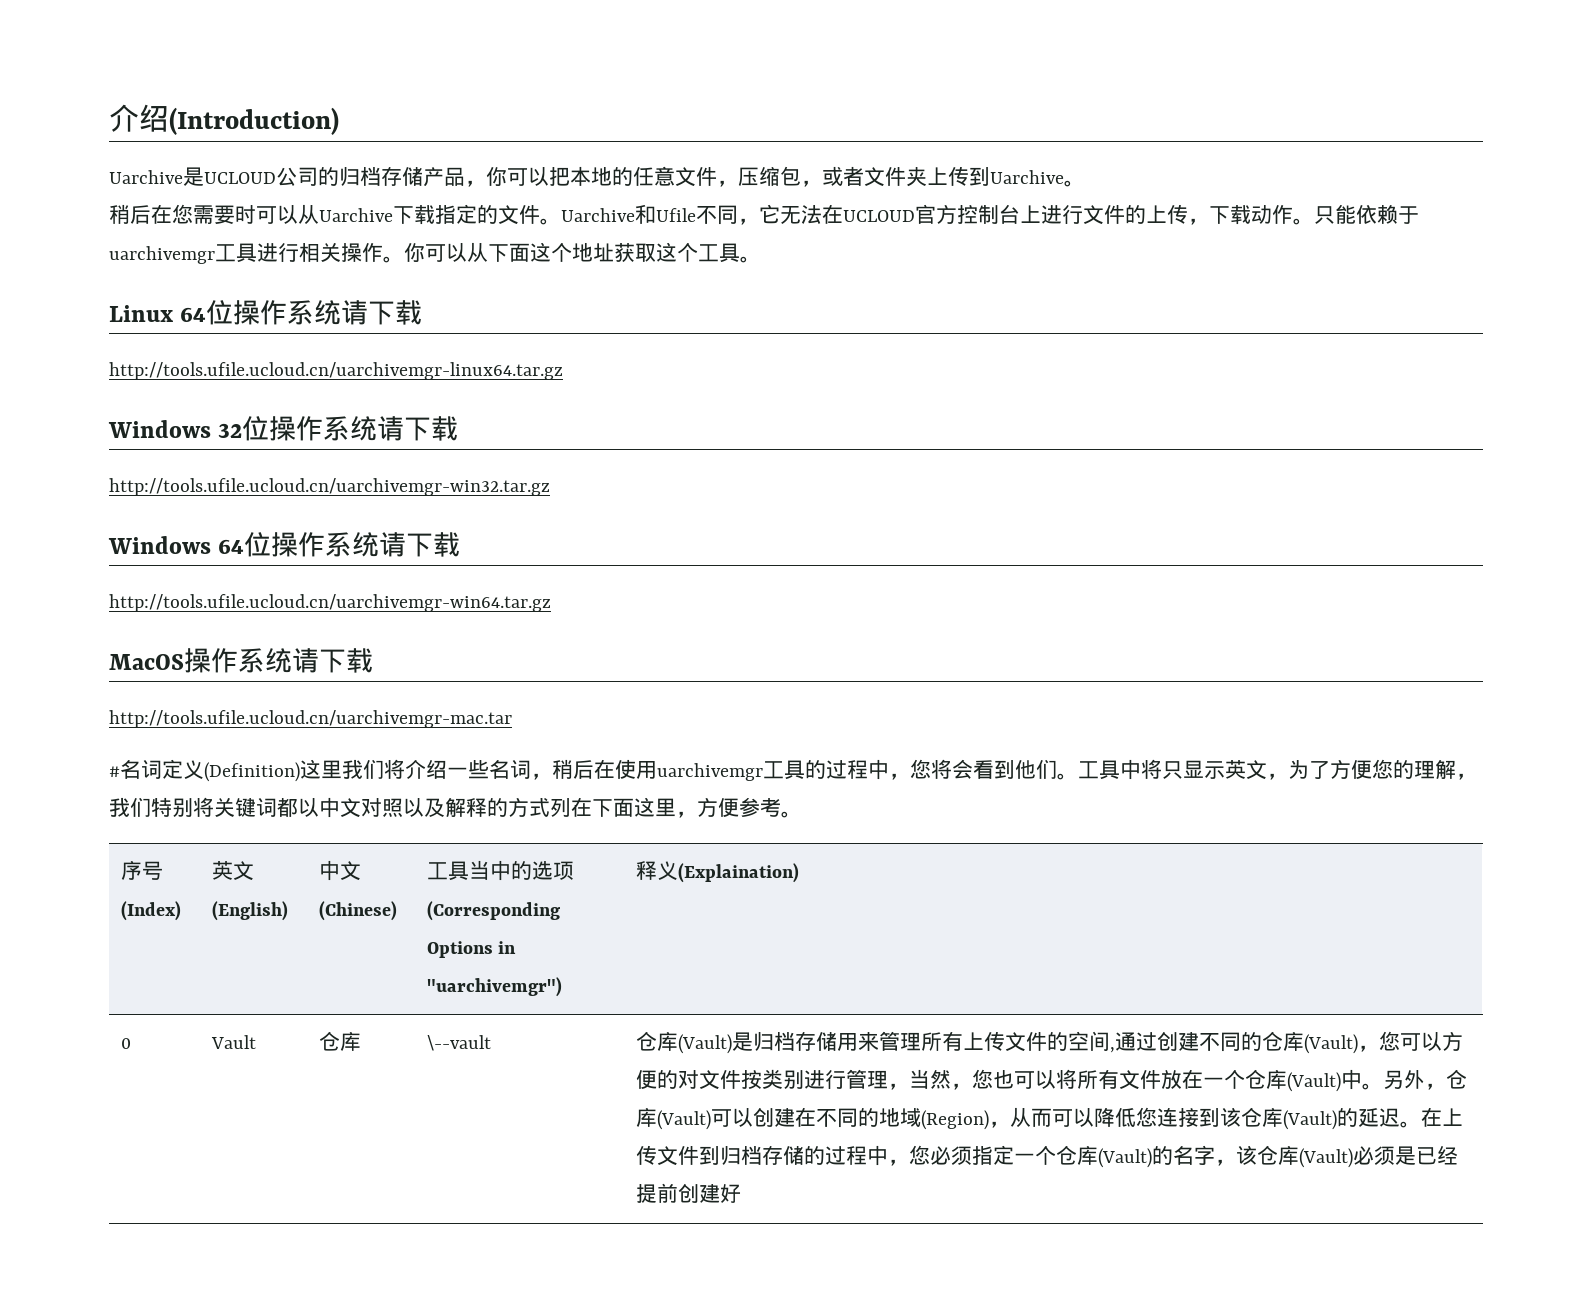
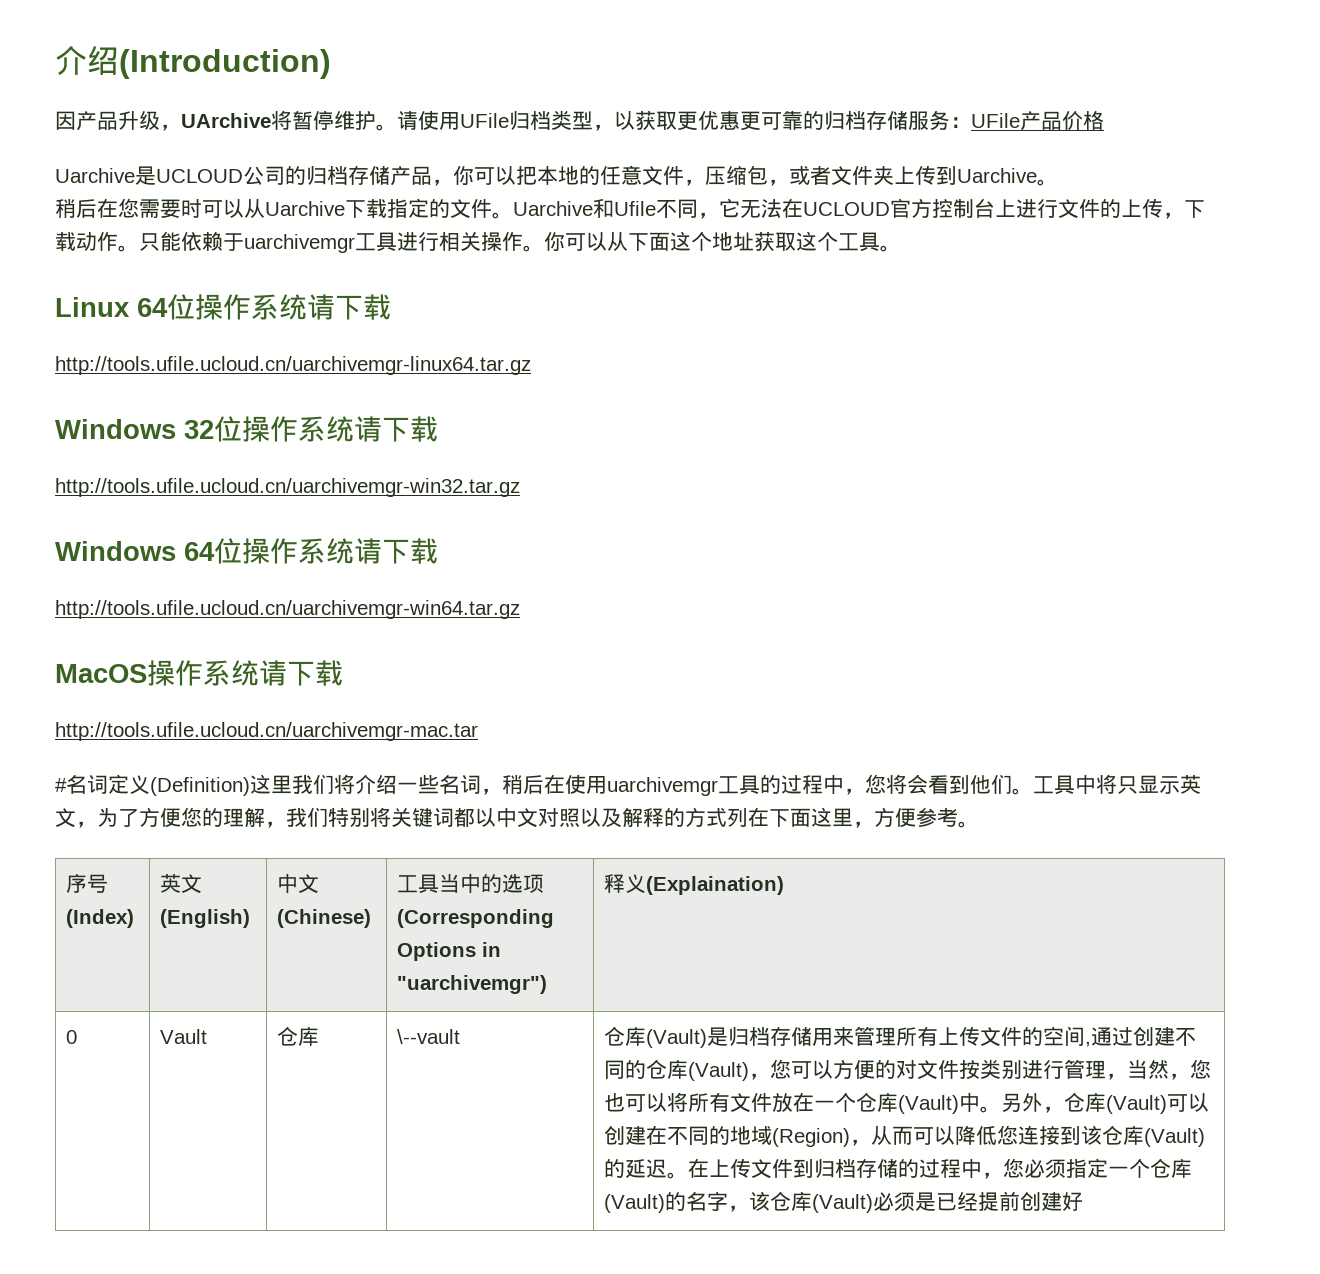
(339, 121) none -> [55,110,1104,131] // 因产品升级，UArchive将暂停维护。请使用UFile归档类型，以获取更优惠更可靠的归档存储服务：UFile产品价格

